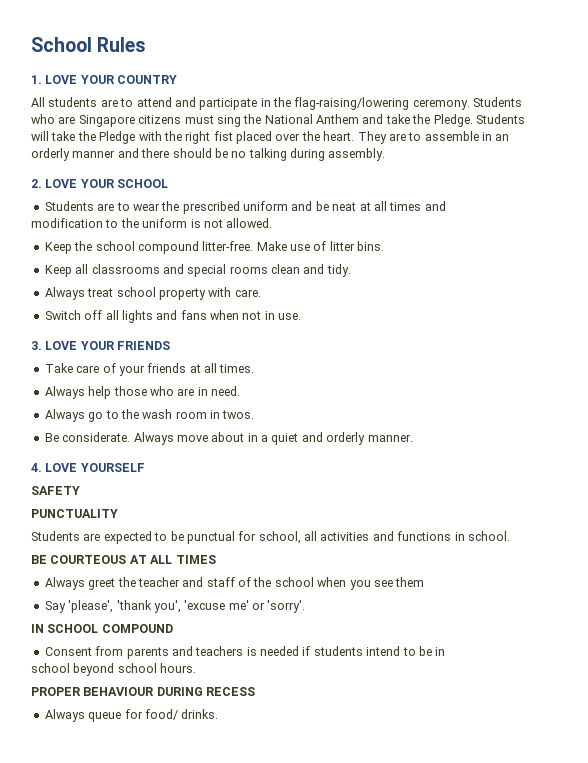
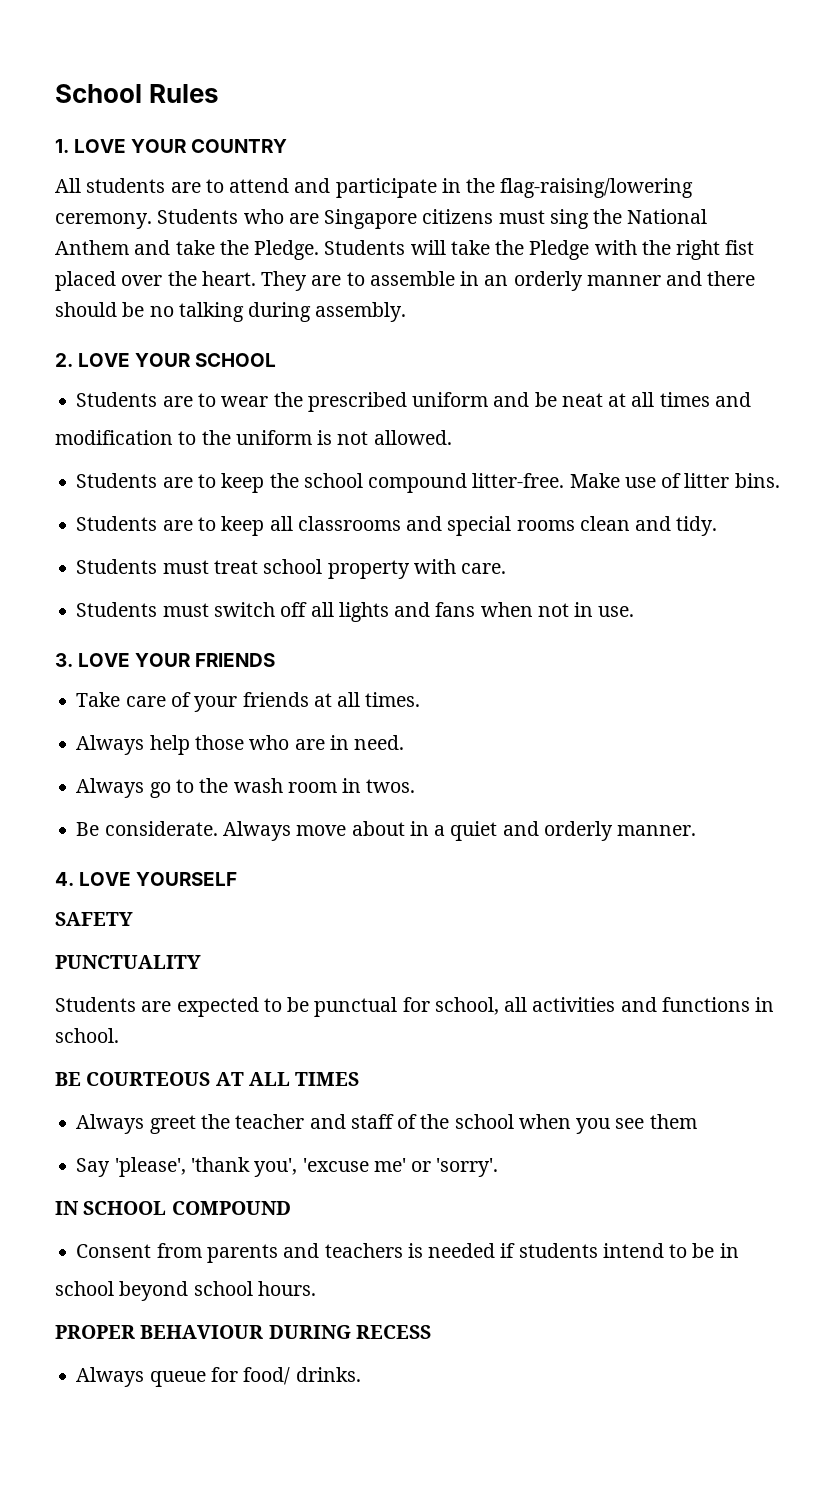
[44,242,72,254] Keep -> [76,473,265,493] Students are to keep
[44,265,72,277] Keep -> [76,516,265,536] Students are to keep
[44,287,85,300] Always -> [76,559,209,574] Students must
[44,310,81,320] Switch -> [76,602,275,617] Students must switch

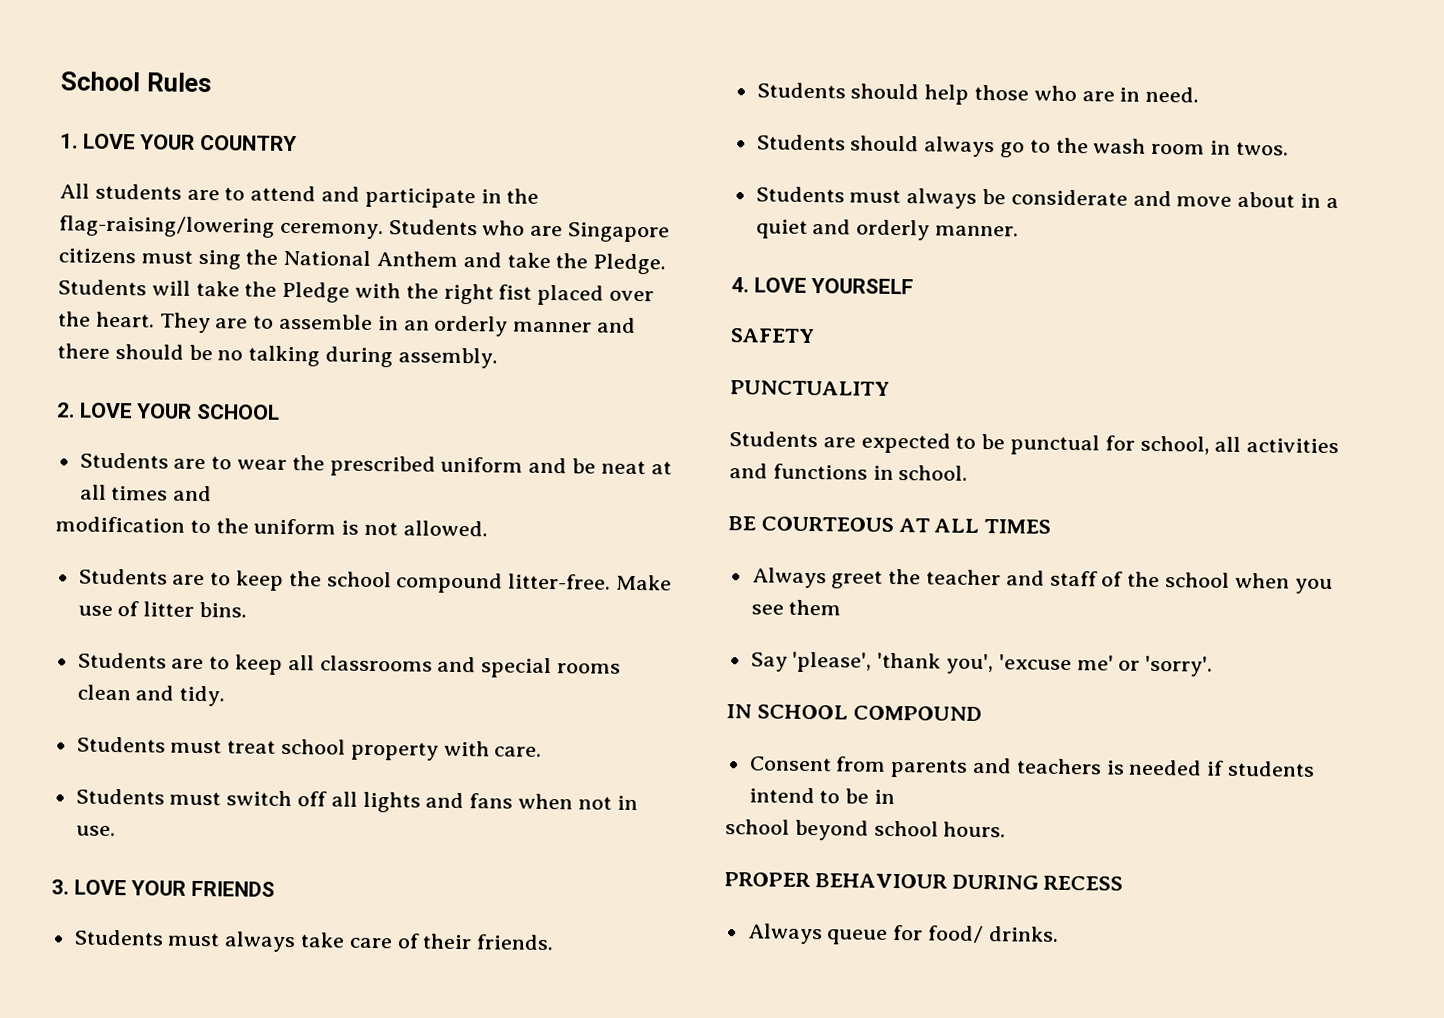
[76,692,421,712] [76,735,145,755] Take care of your friends at all times. // Always -> [73,929,555,953] [756,82,920,100] Students must always take care of their friends. // Students should
[76,778,145,798] Always -> [756,134,996,158] Students should always
[76,821,291,841] Be considerate. Always -> [755,186,1172,209] Students must always be considerate and

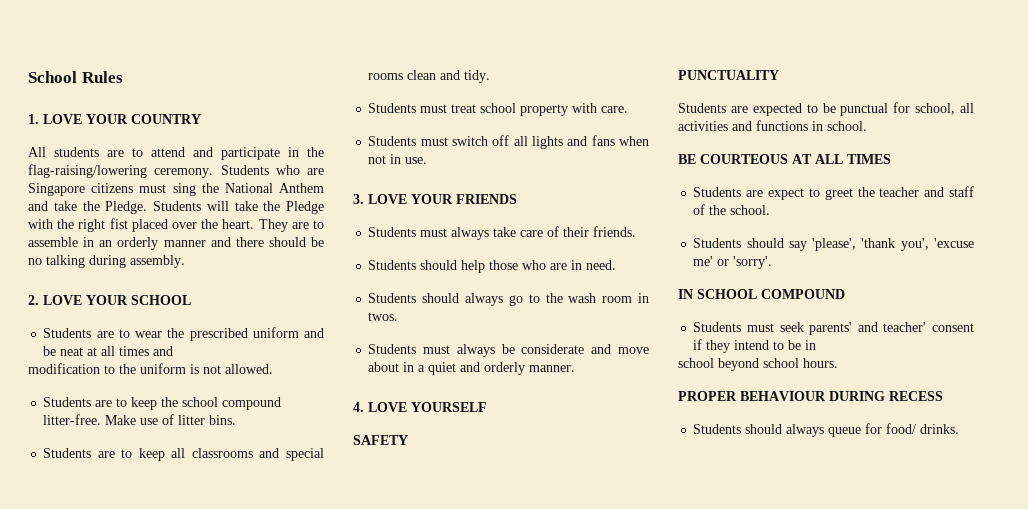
[751,567,827,589] Always -> [693,187,820,200] Students are expect to
[1165,572,1333,595] [750,599,842,616] [750,652,788,672] school when you see them // Say -> [730,205,771,215] [693,238,807,251] school. // Students should say
[748,756,1316,778] Consent from parents and teachers is needed if students -> [693,322,974,335] [693,339,731,353] Students must seek parents' and teacher' consent if they
[746,923,823,945] Always -> [693,424,825,437] Students should always

